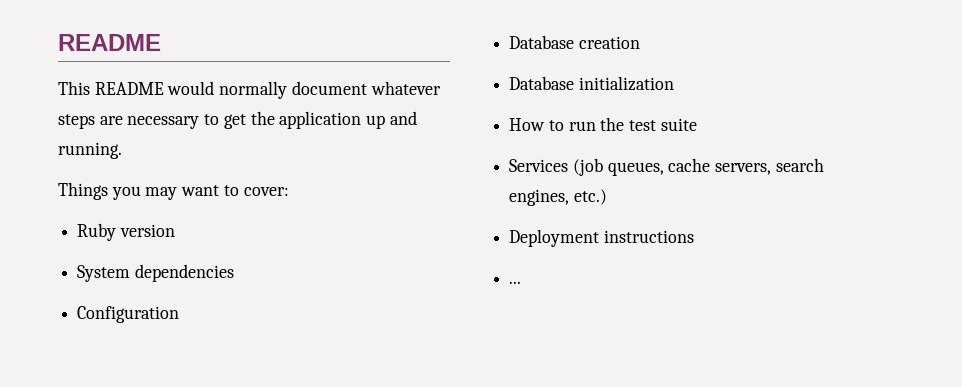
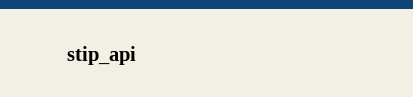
[58,34,161,51] [58,81,441,99] [58,111,417,129] [58,142,122,159] [58,182,289,200] [77,223,175,241] [77,264,234,282] [77,306,180,323] [509,35,640,49] [509,76,674,91] [509,117,697,131] [509,158,824,176] [509,189,607,206] [509,229,694,247] [509,281,522,284] README // This README would normally document whatever steps are necessary to get the application up and running. // Things you may want to cover: // Ruby version // System dependencies // Configuration // Database creation // Database initialization // How to run the test suite // Services (job queues, cache servers, search engines, etc.) // Deployment instructions // ... -> [67,46,136,65] stip_api

